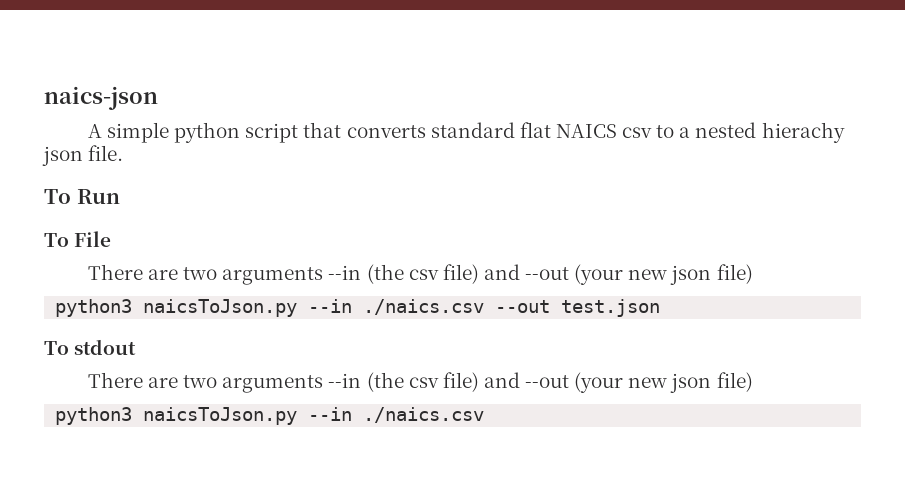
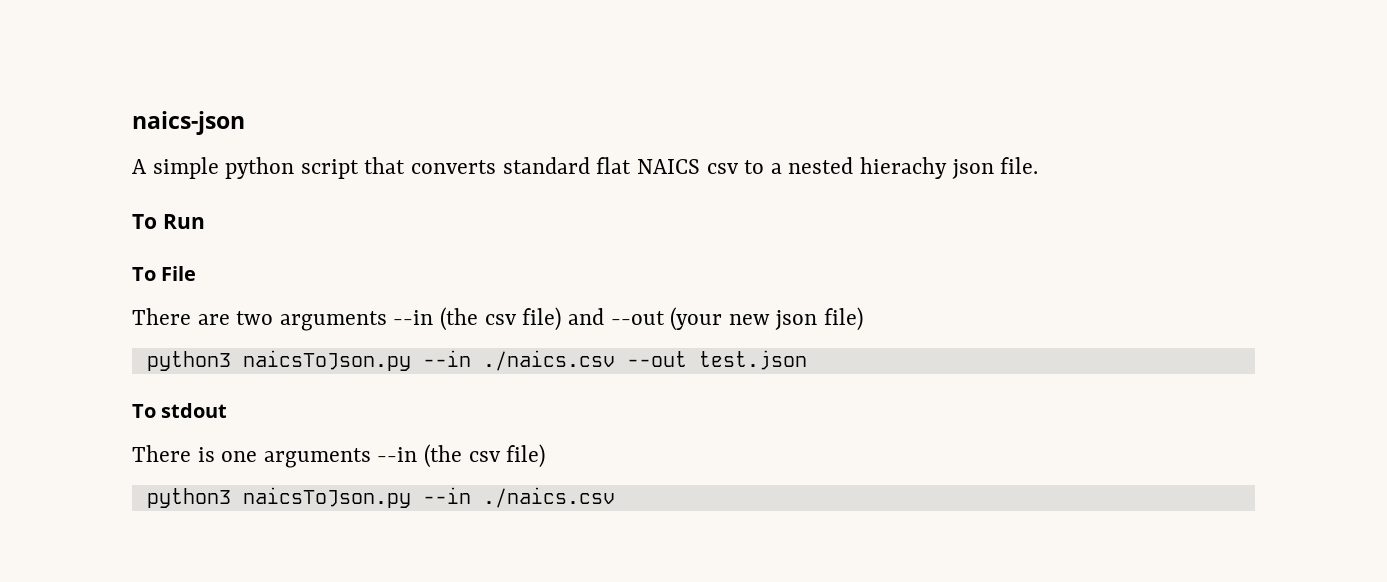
[148,372,753,393] are two arguments --in (the csv file) and --out (your new json file) -> [197,444,546,468] is one arguments --in (the csv file)

